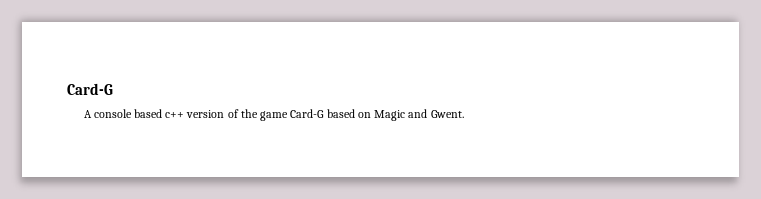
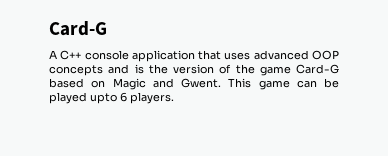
[93,109,185,118] console based c++ -> [60,50,339,62] [49,64,168,76] C++ console application that uses advanced OOP concepts and is the
(464, 114) none -> [228,78,339,90] [49,92,174,104] This game can be played upto 6 players.

